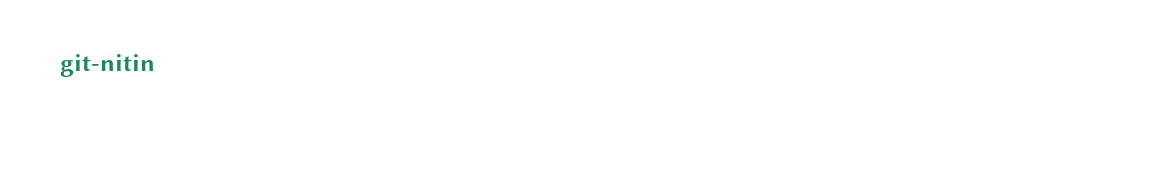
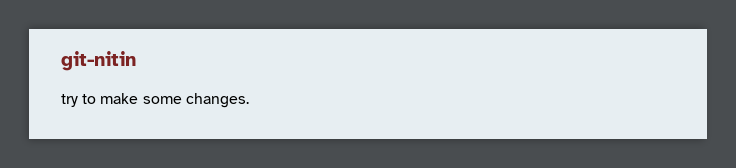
(155, 65) none -> [61,93,249,108] // try to make some changes.

